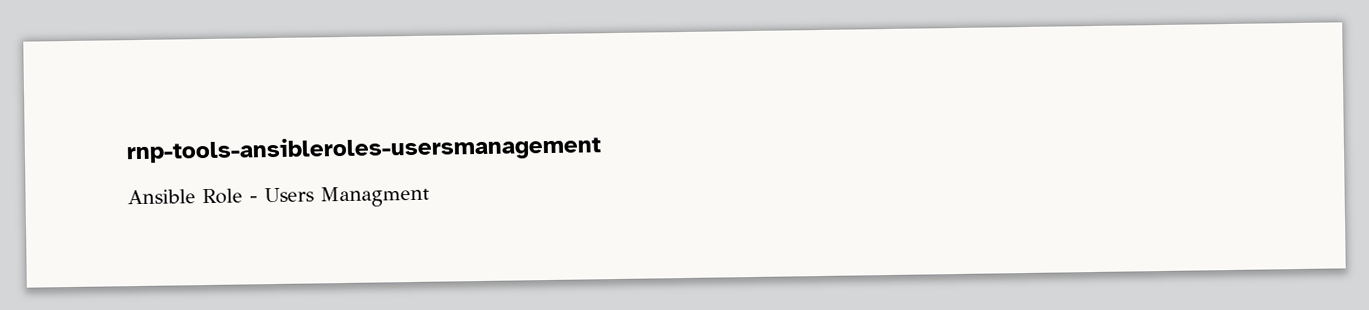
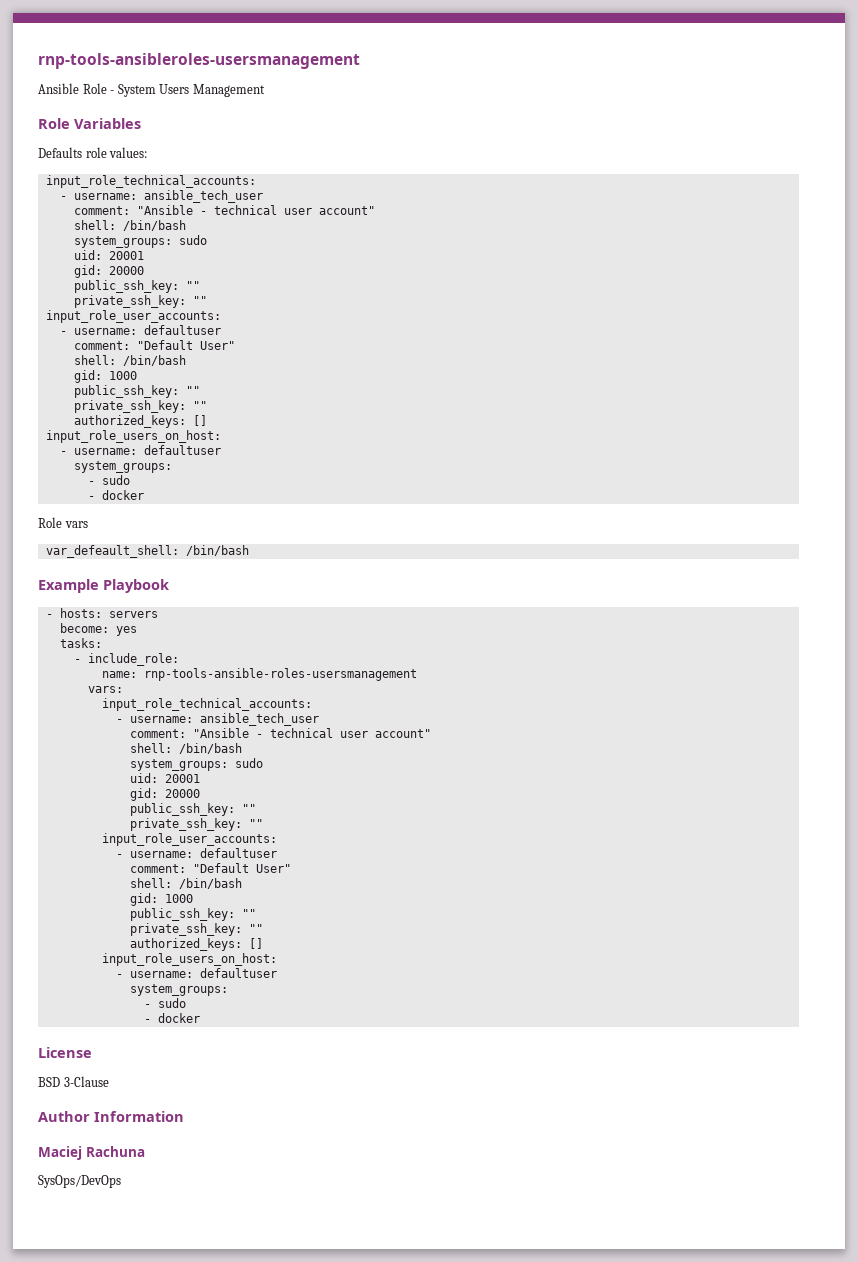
[264,185,430,208] Users Managment -> [117,84,265,97] [38,118,141,129] [38,147,148,158] [45,175,256,188] [59,190,263,203] [73,205,375,215] [73,220,186,231] [73,235,207,248] [73,250,144,260] [73,265,144,278] [73,280,200,293] [73,295,207,308] [45,310,221,323] [59,325,221,335] [73,340,235,350] [73,355,186,366] [73,370,137,383] [73,385,200,398] [73,400,207,413] [73,415,207,428] [45,430,221,443] [59,445,221,455] [73,461,172,473] [87,475,130,485] [87,490,144,500] [38,517,88,528] [45,545,249,558] [38,579,169,593] [45,608,158,618] [59,623,137,636] [59,638,102,648] [73,653,179,666] [101,668,417,681] [87,686,123,693] [101,698,312,711] [115,713,319,726] [129,728,431,738] [129,743,242,754] [129,758,263,771] [129,773,200,783] [129,788,200,801] [129,803,256,816] [129,818,263,831] [101,833,277,846] [115,848,277,858] [129,863,291,873] [129,878,242,889] [129,893,193,906] [129,908,256,921] [129,923,263,936] [129,938,263,951] [101,953,277,966] [115,968,277,978] [129,984,228,996] [143,998,186,1008] [143,1013,200,1023] [38,1047,92,1058] [38,1076,109,1087] [38,1111,184,1122] [38,1146,145,1160] [38,1175,121,1188] System Users Management // Role Variables // Defaults role values: // input_role_technical_accounts: // - username: ansible_tech_user // comment: "Ansible - technical user account" // shell: /bin/bash // system_groups: sudo // uid: 20001 // gid: 20000 // public_ssh_key: "" // private_ssh_key: "" // input_role_user_accounts: // - username: defaultuser // comment: "Default User" // shell: /bin/bash // gid: 1000 // public_ssh_key: "" // private_ssh_key: "" // authorized_keys: [] // input_role_users_on_host: // - username: defaultuser // system_groups: // - sudo // - docker // Role vars // var_defeault_shell: /bin/bash // Example Playbook // - hosts: servers // become: yes // tasks: // - include_role: // name: rnp-tools-ansible-roles-usersmanagement // vars: // input_role_technical_accounts: // - username: ansible_tech_user // comment: "Ansible - technical user account" // shell: /bin/bash // system_groups: sudo // uid: 20001 // gid: 20000 // public_ssh_key: "" // private_ssh_key: "" // input_role_user_accounts: // - username: defaultuser // comment: "Default User" // shell: /bin/bash // gid: 1000 // public_ssh_key: "" // private_ssh_key: "" // authorized_keys: [] // input_role_users_on_host: // - username: defaultuser // system_groups: // - sudo // - docker // License // BSD 3-Clause // Author Information // Maciej Rachuna // SysOps/DevOps

